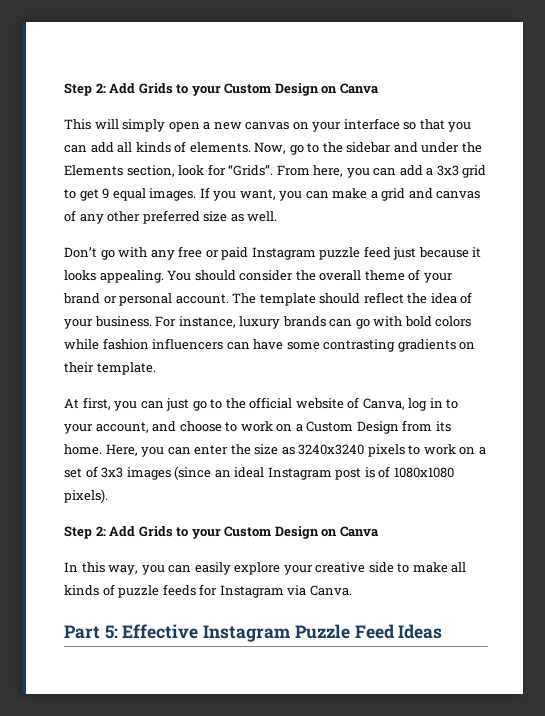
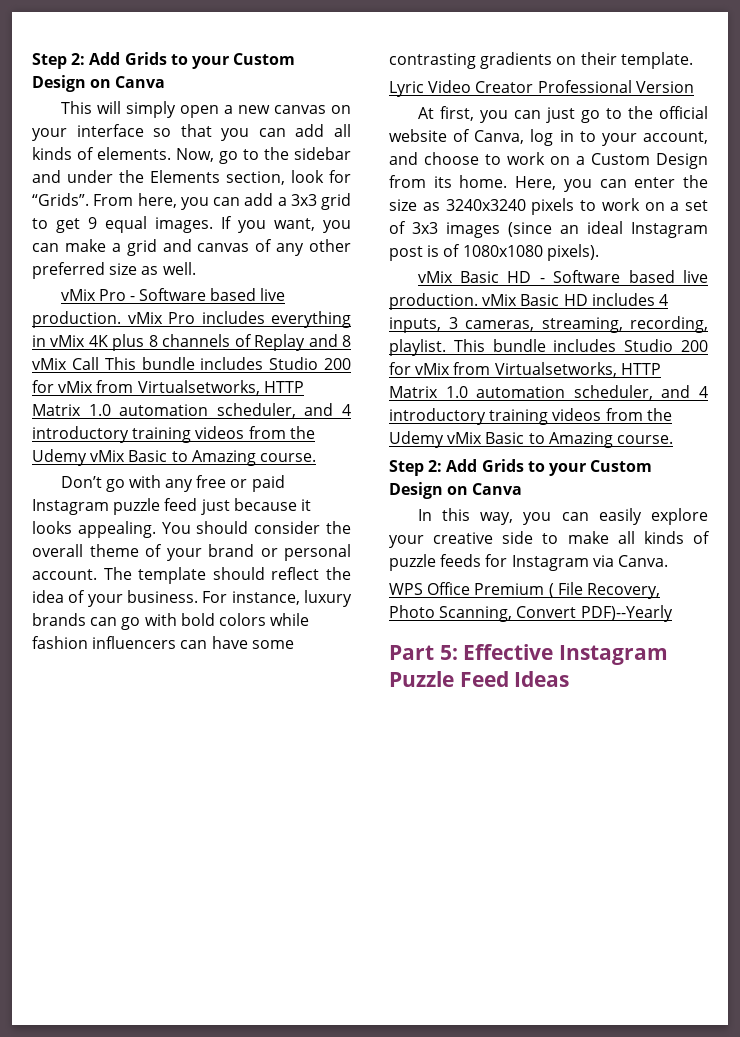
(278, 216) none -> [60,288,286,301] [32,311,351,328] [32,334,352,351] [32,357,351,370] [32,380,304,395] [32,403,351,418] [32,426,315,443] [32,449,316,466] // vMix Pro - Software based live production. vMix Pro includes everything in vMix 4K plus 8 channels of Replay and 8 vMix Call This bundle includes Studio 200 for vMix from Virtualsetworks, HTTP Matrix 1.0 automation scheduler, and 4 introductory training videos from the Udemy vMix Basic to Amazing course.
(156, 368) none -> [389,80,694,97] // Lyric Video Creator Professional Version
(108, 496) none -> [417,270,708,283] [389,293,668,310] [389,316,708,333] [389,339,708,356] [389,362,661,377] [389,385,708,400] [389,408,672,425] [389,431,673,448] // vMix Basic HD - Software based live production. vMix Basic HD includes 4 inputs, 3 cameras, streaming, recording, playlist. This bundle includes Studio 200 for vMix from Virtualsetworks, HTTP Matrix 1.0 automation scheduler, and 4 introductory training videos from the Udemy vMix Basic to Amazing course.
(352, 590) none -> [389,582,660,599] [389,605,673,622] // WPS Office Premium ( File Recovery, Photo Scanning, Convert PDF)--Yearly

